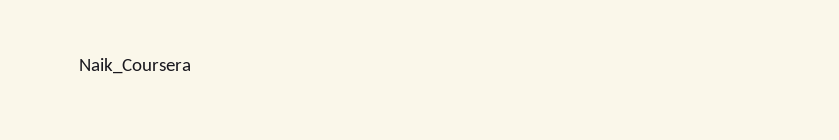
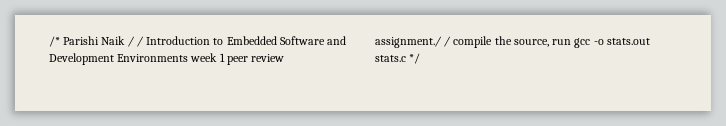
[79,58,191,74] Naik_Coursera -> [49,36,347,47] [49,53,285,65] [375,36,650,48] [375,53,421,64] /* Parishi Naik / / Introduction to Embedded Software and Development Environments week 1 peer review assignment./ / compile the source, run gcc -o stats.out stats.c */

